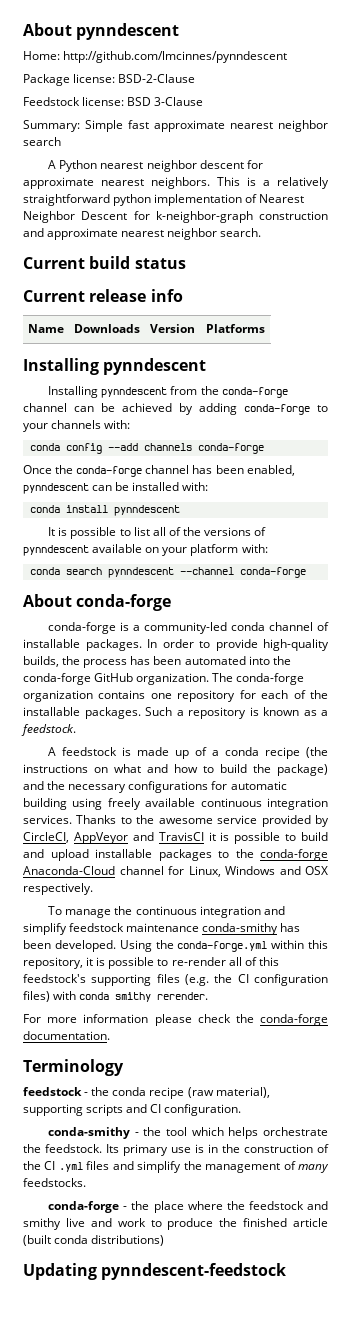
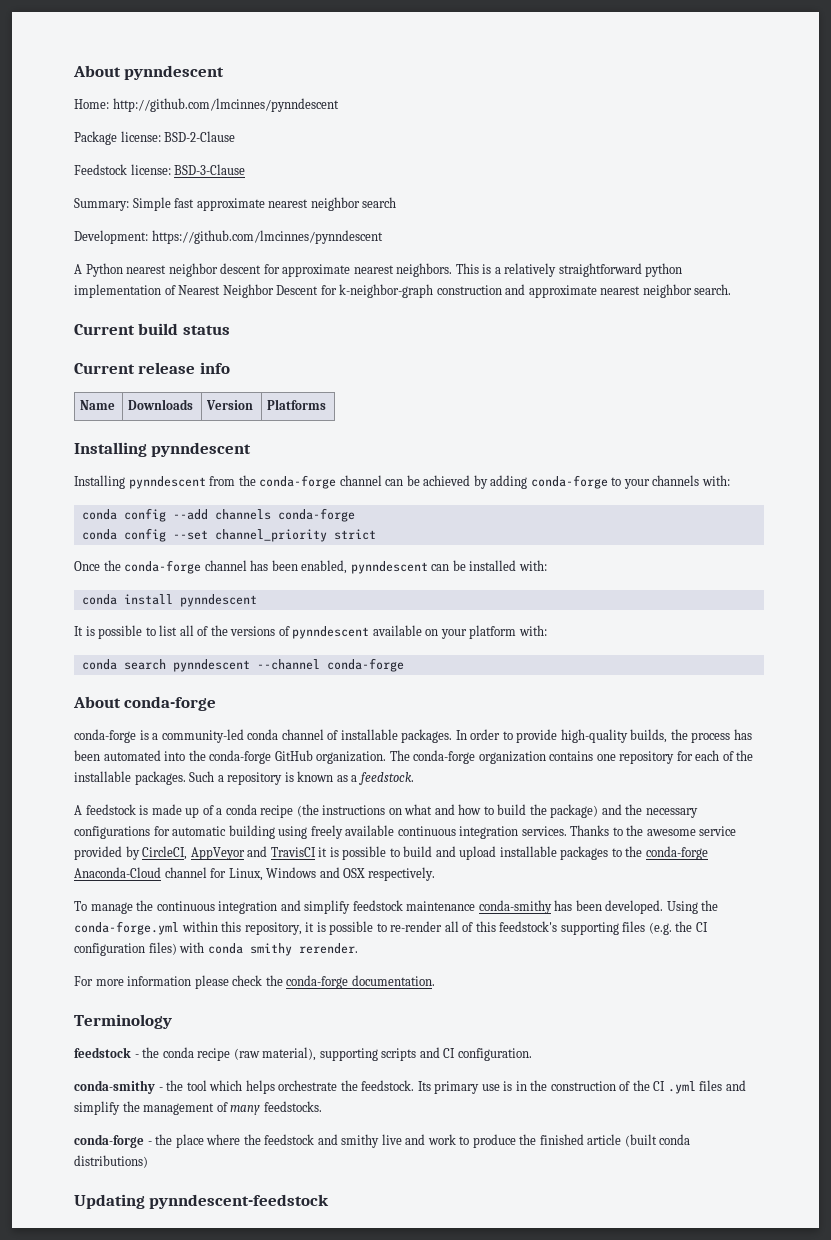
[127,97,204,106] BSD 3-Clause -> [174,164,246,175] BSD-3-Clause
(61, 141) none -> [74,230,383,244] // Development: https://github.com/lmcinnes/pynndescent
(264, 448) none -> [81,528,376,542] // conda config --set channel_priority strict

